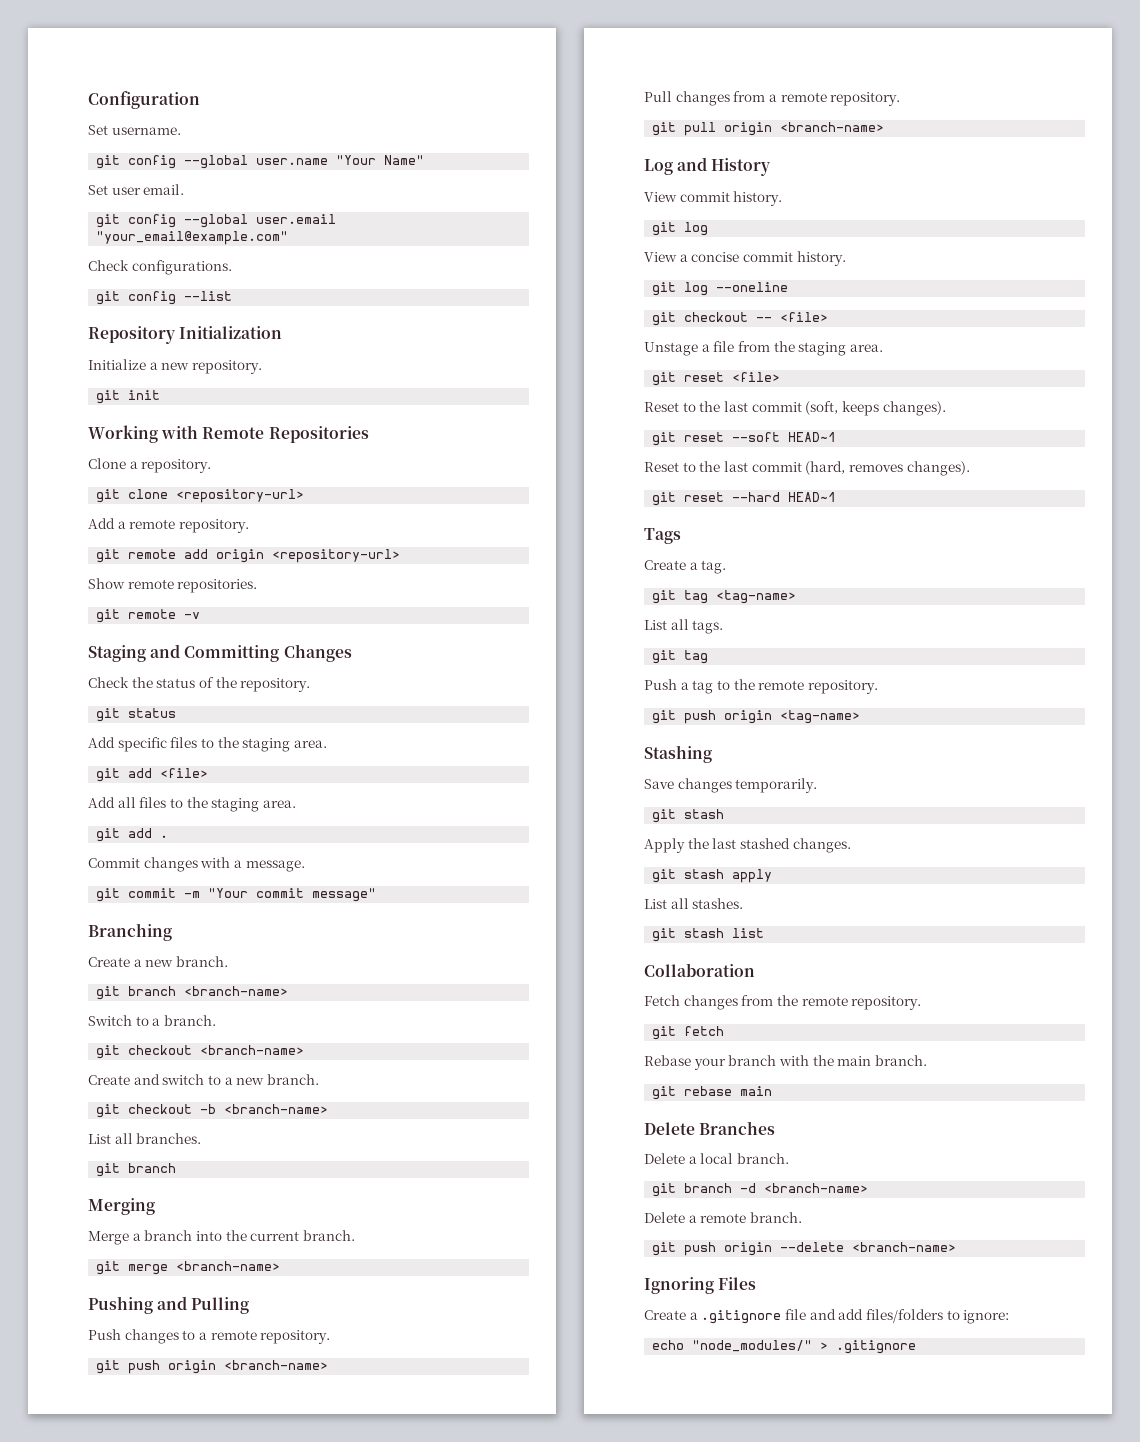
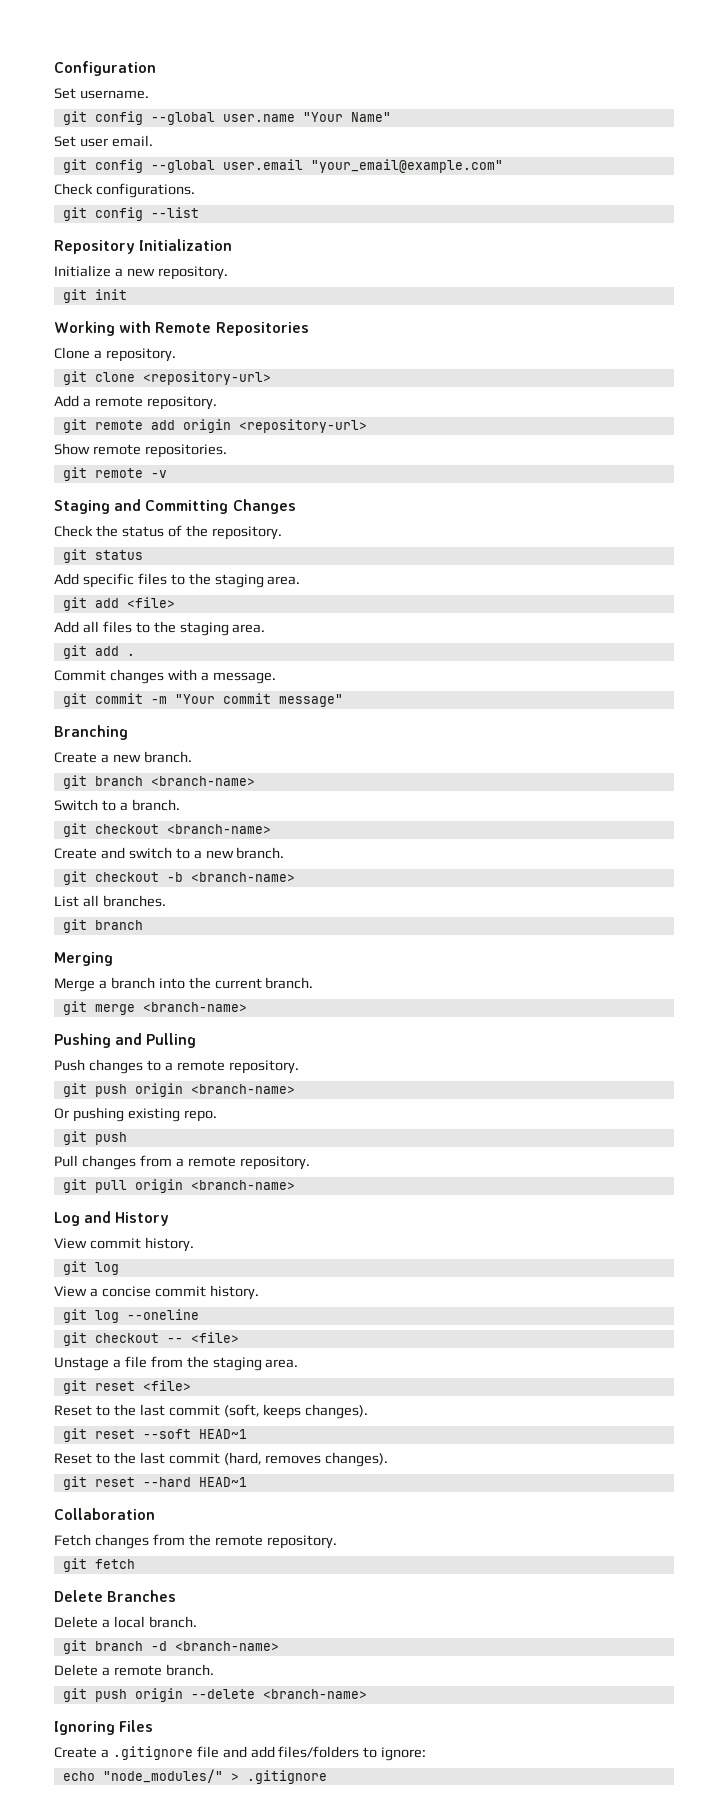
(329, 1365) none -> [54,1107,217,1122] [62,1131,127,1145] // Or pushing existing repo. // git push
[644,528,681,544] [644,560,727,574] [652,590,797,604] [644,619,724,634] [652,650,709,664] [644,679,878,694] [652,710,861,724] [644,745,712,763] [644,778,818,793] [652,809,725,823] [644,838,851,853] [652,869,773,883] [644,898,744,909] [652,928,765,942] // Tags // Create a tag. // git tag <tag-name> // List all tags. // git tag // Push a tag to the remote repository. // git push origin <tag-name> // Stashing // Save changes temporarily. // git stash // Apply the last stashed changes. // git stash apply // List all stashes. // git stash list -> (247, 1482) none
[644,1055,927,1070] [652,1086,773,1100] // Rebase your branch with the main branch. // git rebase main -> (135, 1564) none

